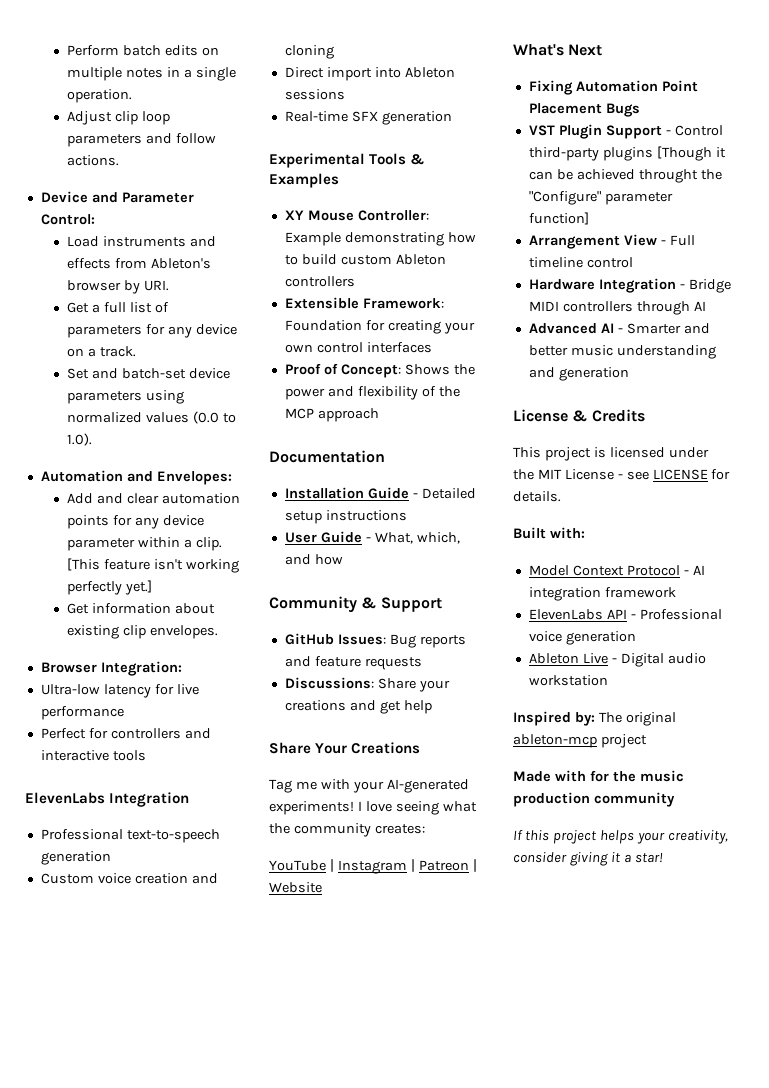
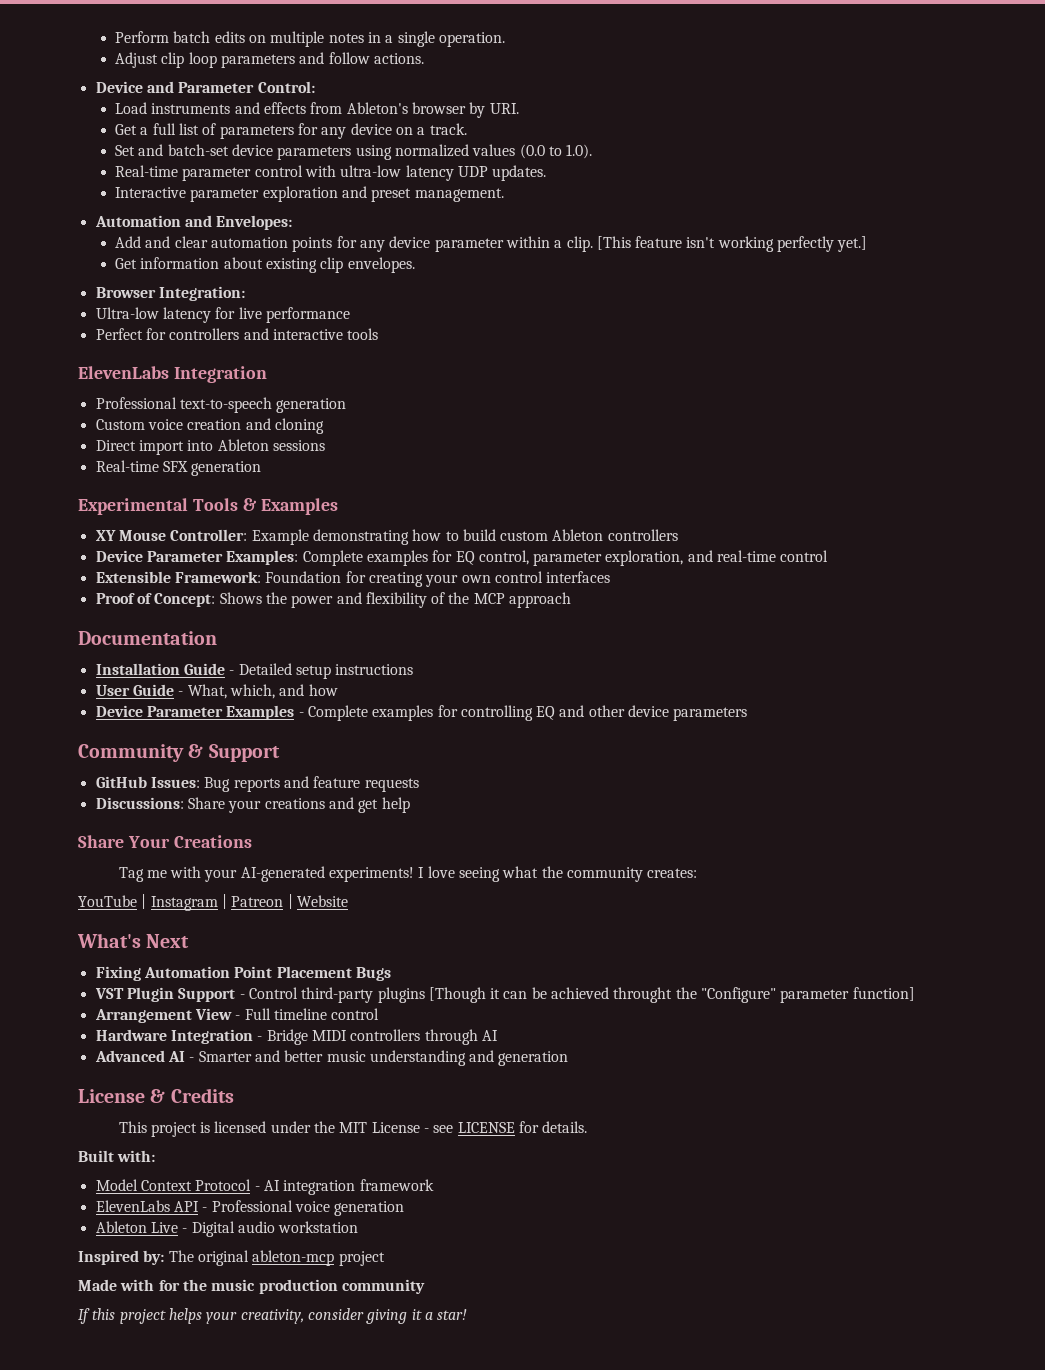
(93, 439) none -> [114,165,547,181] [114,186,504,202] // Real-time parameter control with ultra-low latency UDP updates. // Interactive parameter exploration and preset management.
(355, 281) none -> [95,550,829,566] // Device Parameter Examples: Complete examples for EQ control, parameter exploration, and real-time control
(343, 559) none -> [95,705,748,721] // Device Parameter Examples - Complete examples for controlling EQ and other device parameters

